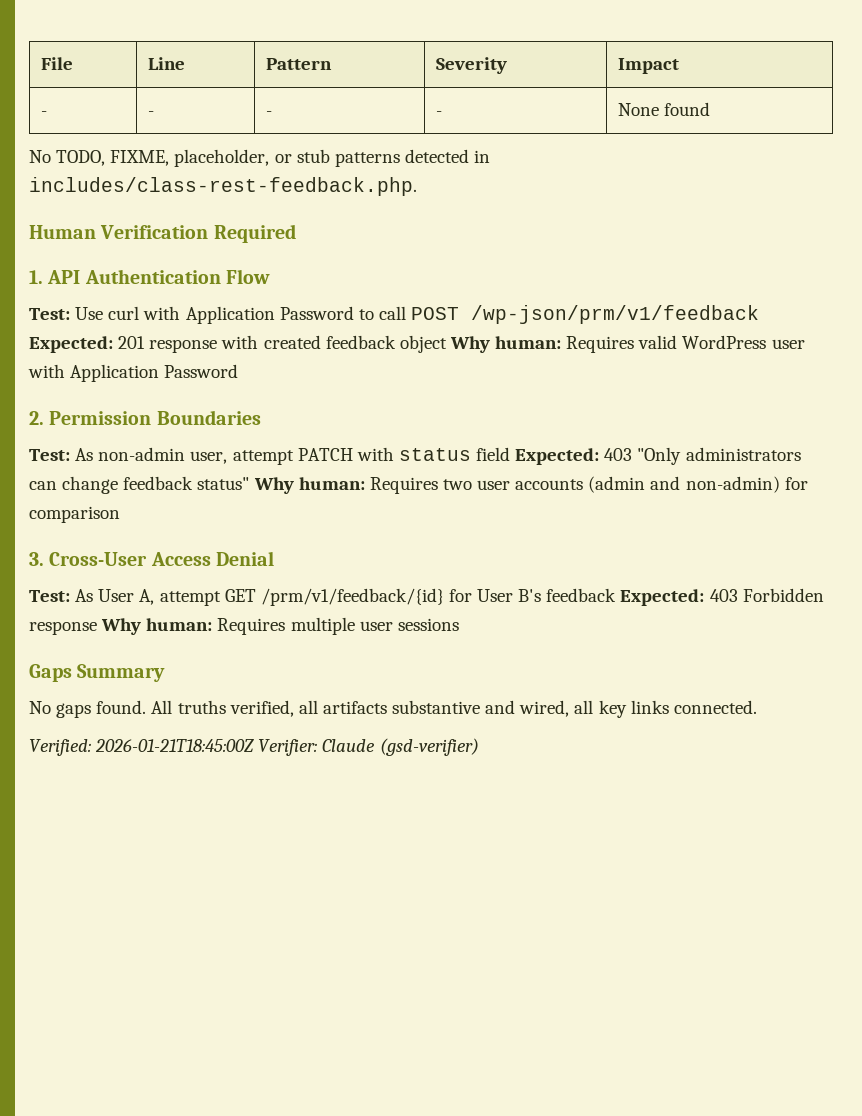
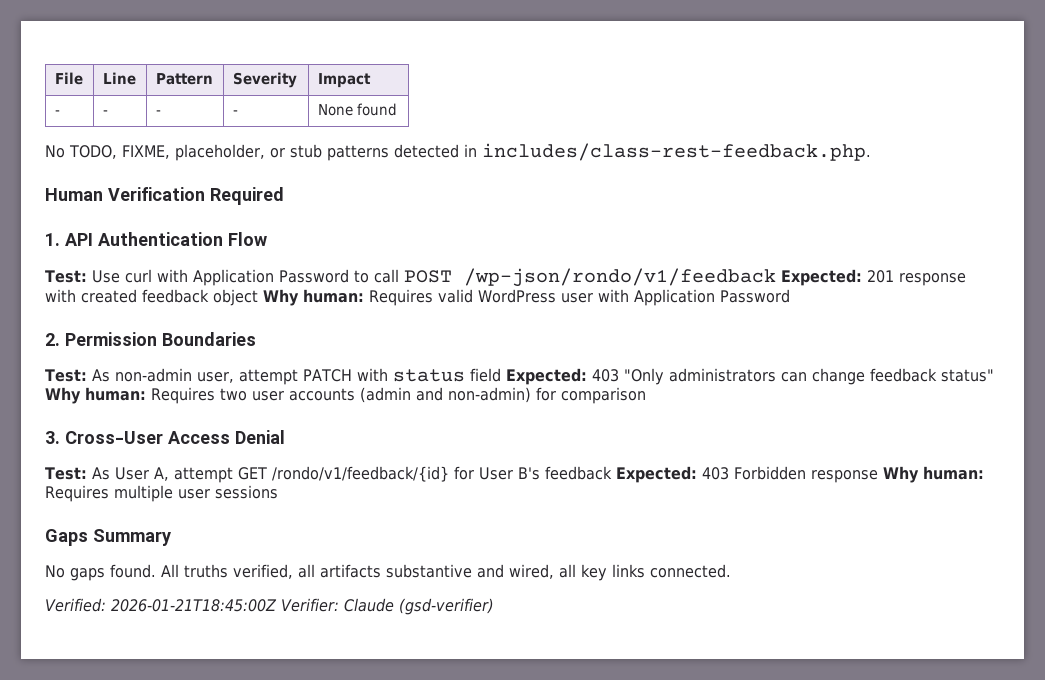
[471,305,760,324] /wp-json/prm/v1/feedback -> [463,268,776,287] /wp-json/rondo/v1/feedback
[260,588,444,606] /prm/v1/feedback/{id} -> [271,466,449,482] /rondo/v1/feedback/{id}

